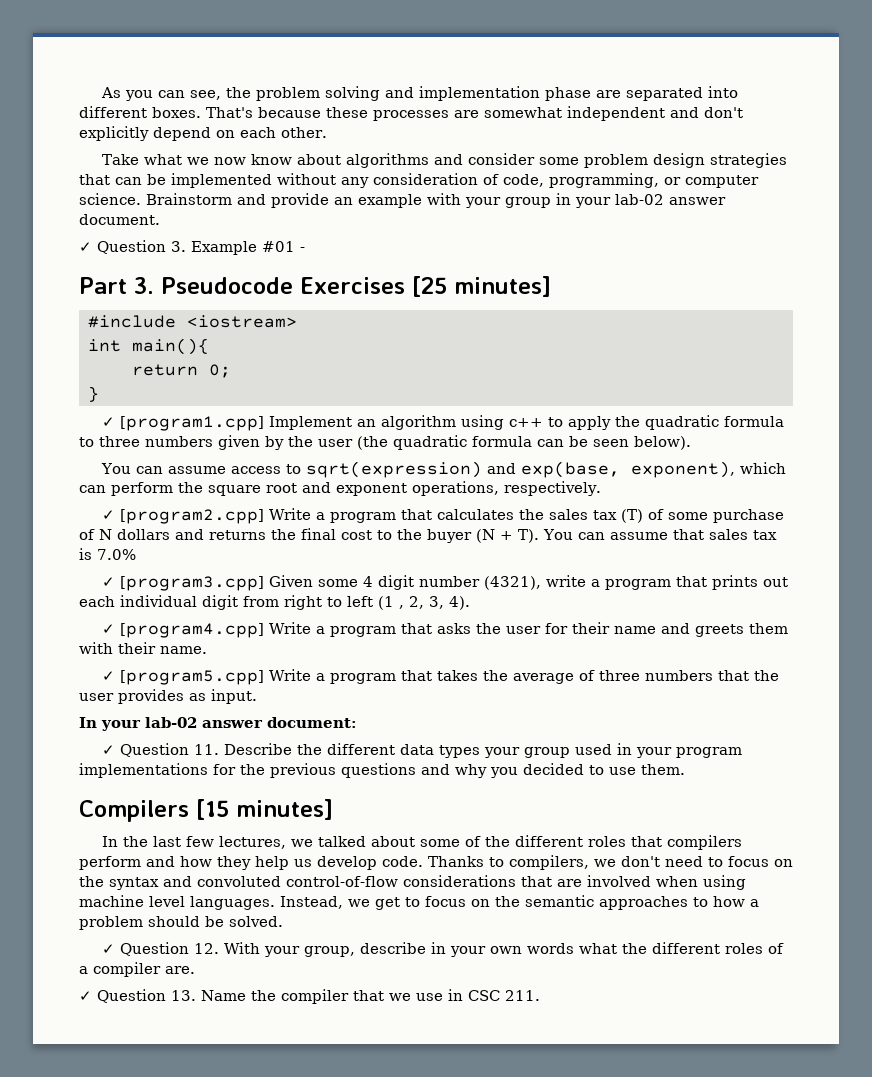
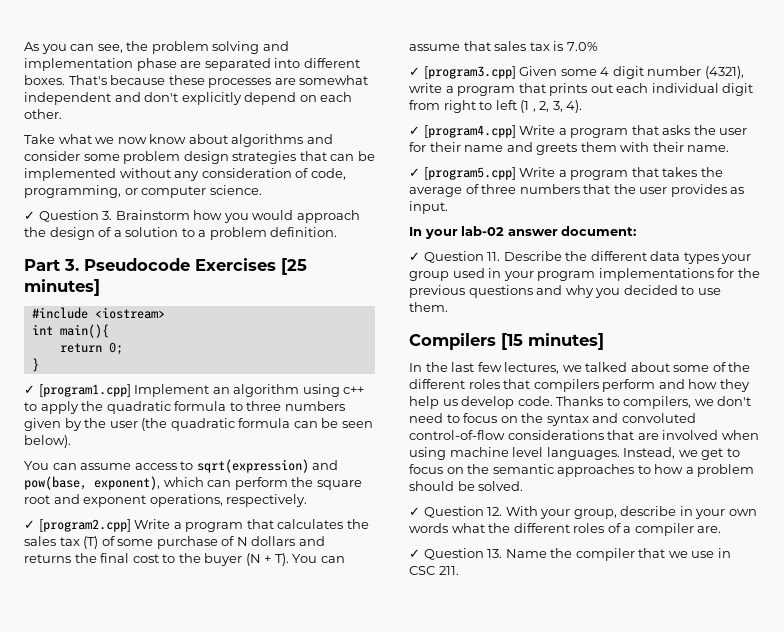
[146,193,726,208] [79,214,160,225] [79,240,305,255] Brainstorm and provide an example with your group in your lab-02 answer document. // ✓ Question 3. Example #01 - -> [24,210,360,223] [24,227,338,240] // ✓ Question 3. Brainstorm how you would approach the design of a solution to a problem definition.
[520,461,620,478] exp(base, -> [24,476,87,490] pow(base,

